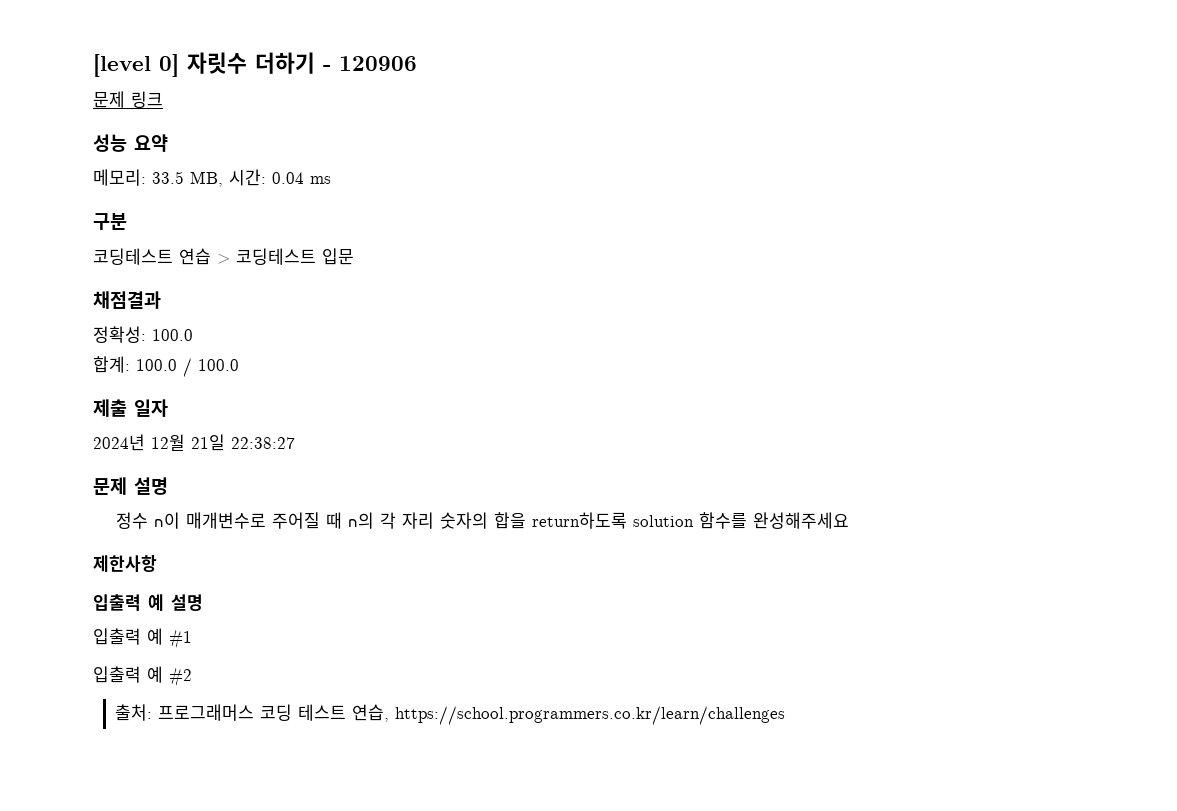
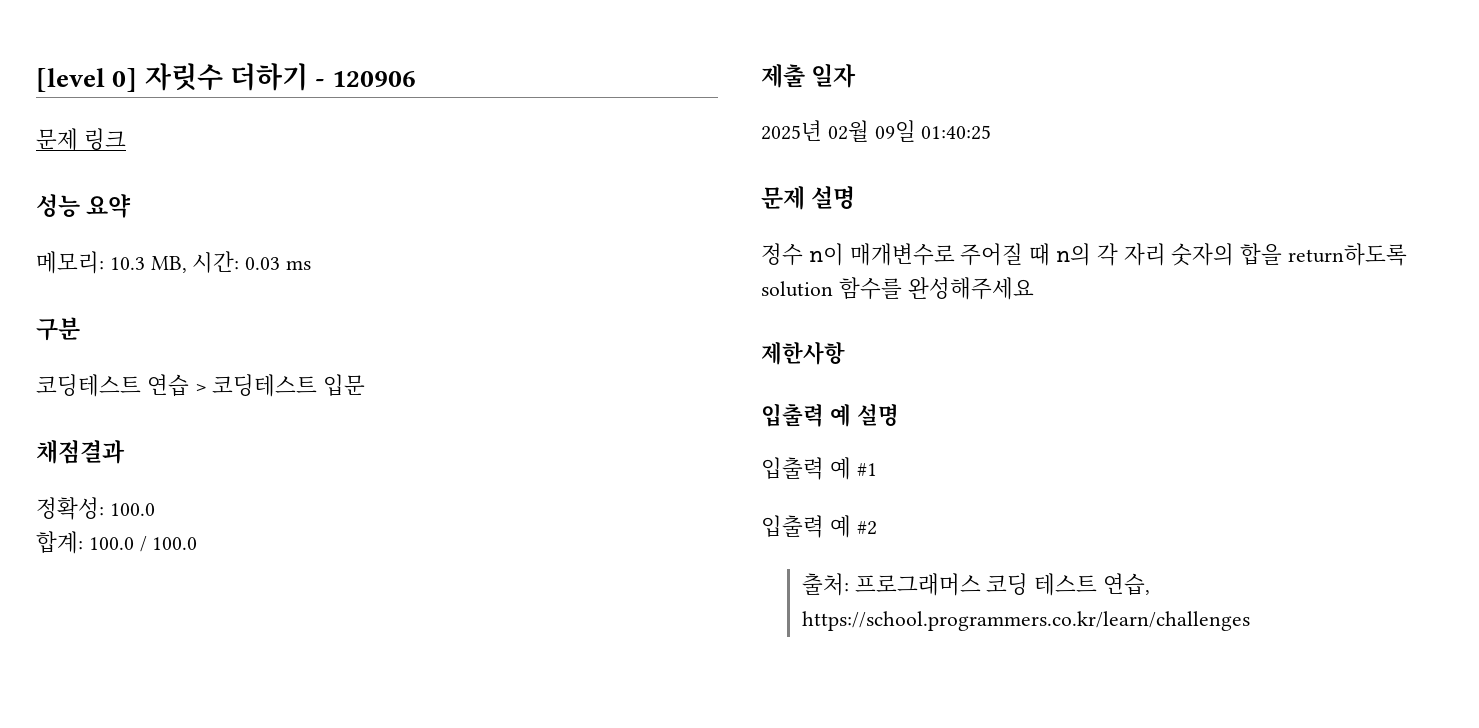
[152,171,184,184] 33.5 -> [109,257,145,270] 10.3
[272,172,304,184] 0.04 -> [245,257,281,270] 0.03
[93,434,295,451] 2024년 12월 21일 22:38:27 -> [761,120,992,142] 2025년 02월 09일 01:40:25

